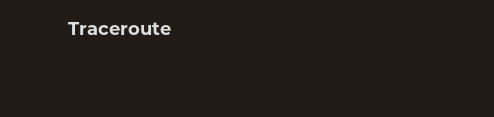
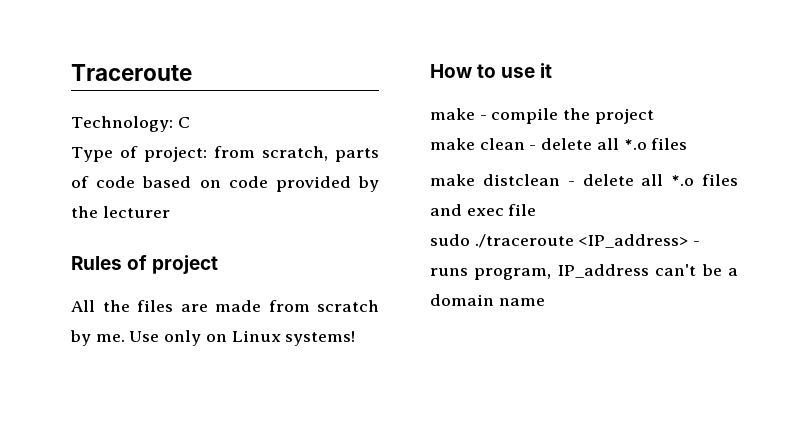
(171, 28) none -> [71,116,190,132] [71,146,380,162] [71,176,379,192] [71,206,170,218] [71,255,219,274] [71,300,379,312] [70,330,356,346] [430,63,553,78] [430,108,654,124] [430,138,688,150] [430,174,738,186] [430,204,537,216] [430,234,701,248] [430,264,738,280] [430,294,545,306] // Technology: C // Type of project: from scratch, parts of code based on code provided by the lecturer // Rules of project // All the files are made from scratch by me. Use only on Linux systems! // How to use it // make - compile the project // make clean - delete all *.o files // make distclean - delete all *.o files and exec file // sudo ./traceroute <IP_address> - runs program, IP_address can't be a domain name

